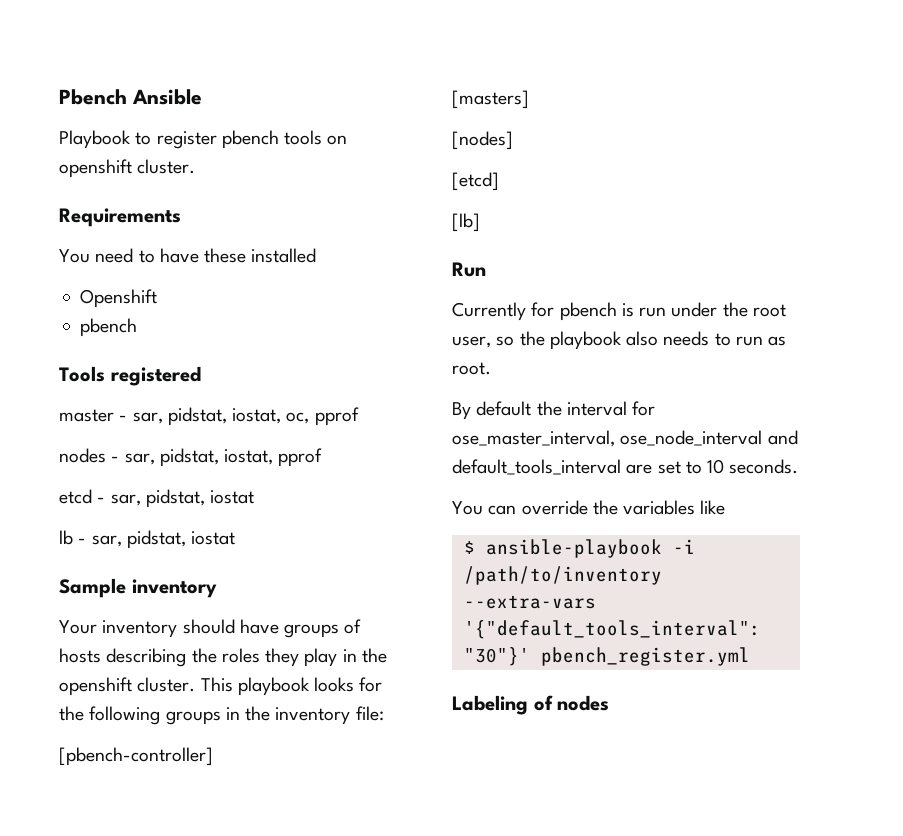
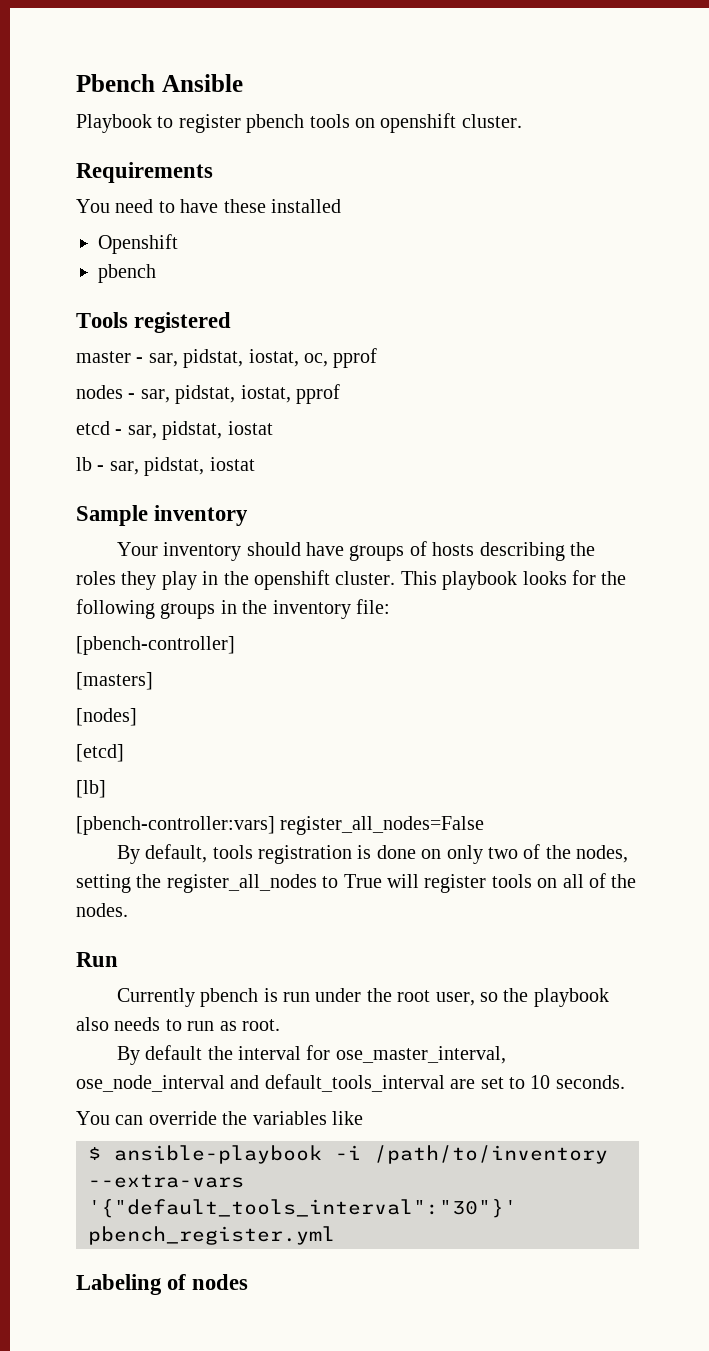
(480, 222) none -> [76,816,485,835] [116,844,629,864] [76,873,637,893] [76,903,128,917] // [pbench-controller:vars] register_all_nodes=False // By default, tools registration is done on only two of the nodes, setting the register_all_nodes to True will register tools on all of the nodes.
[531,302,555,317] for -> (195, 997) none

